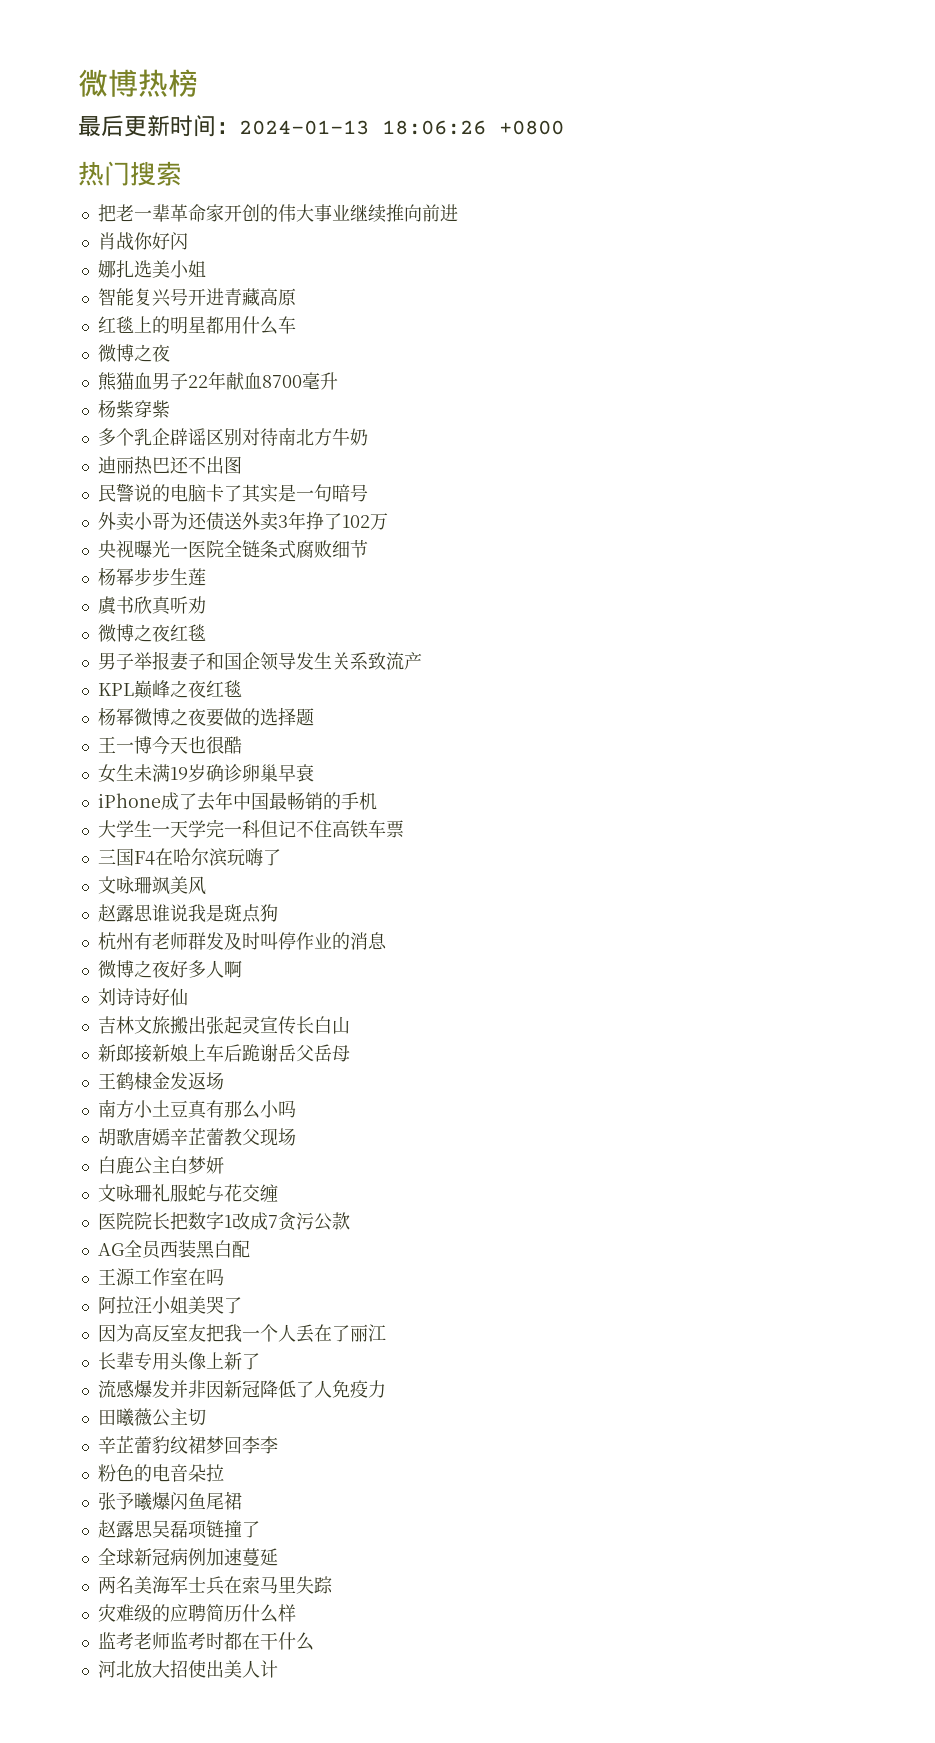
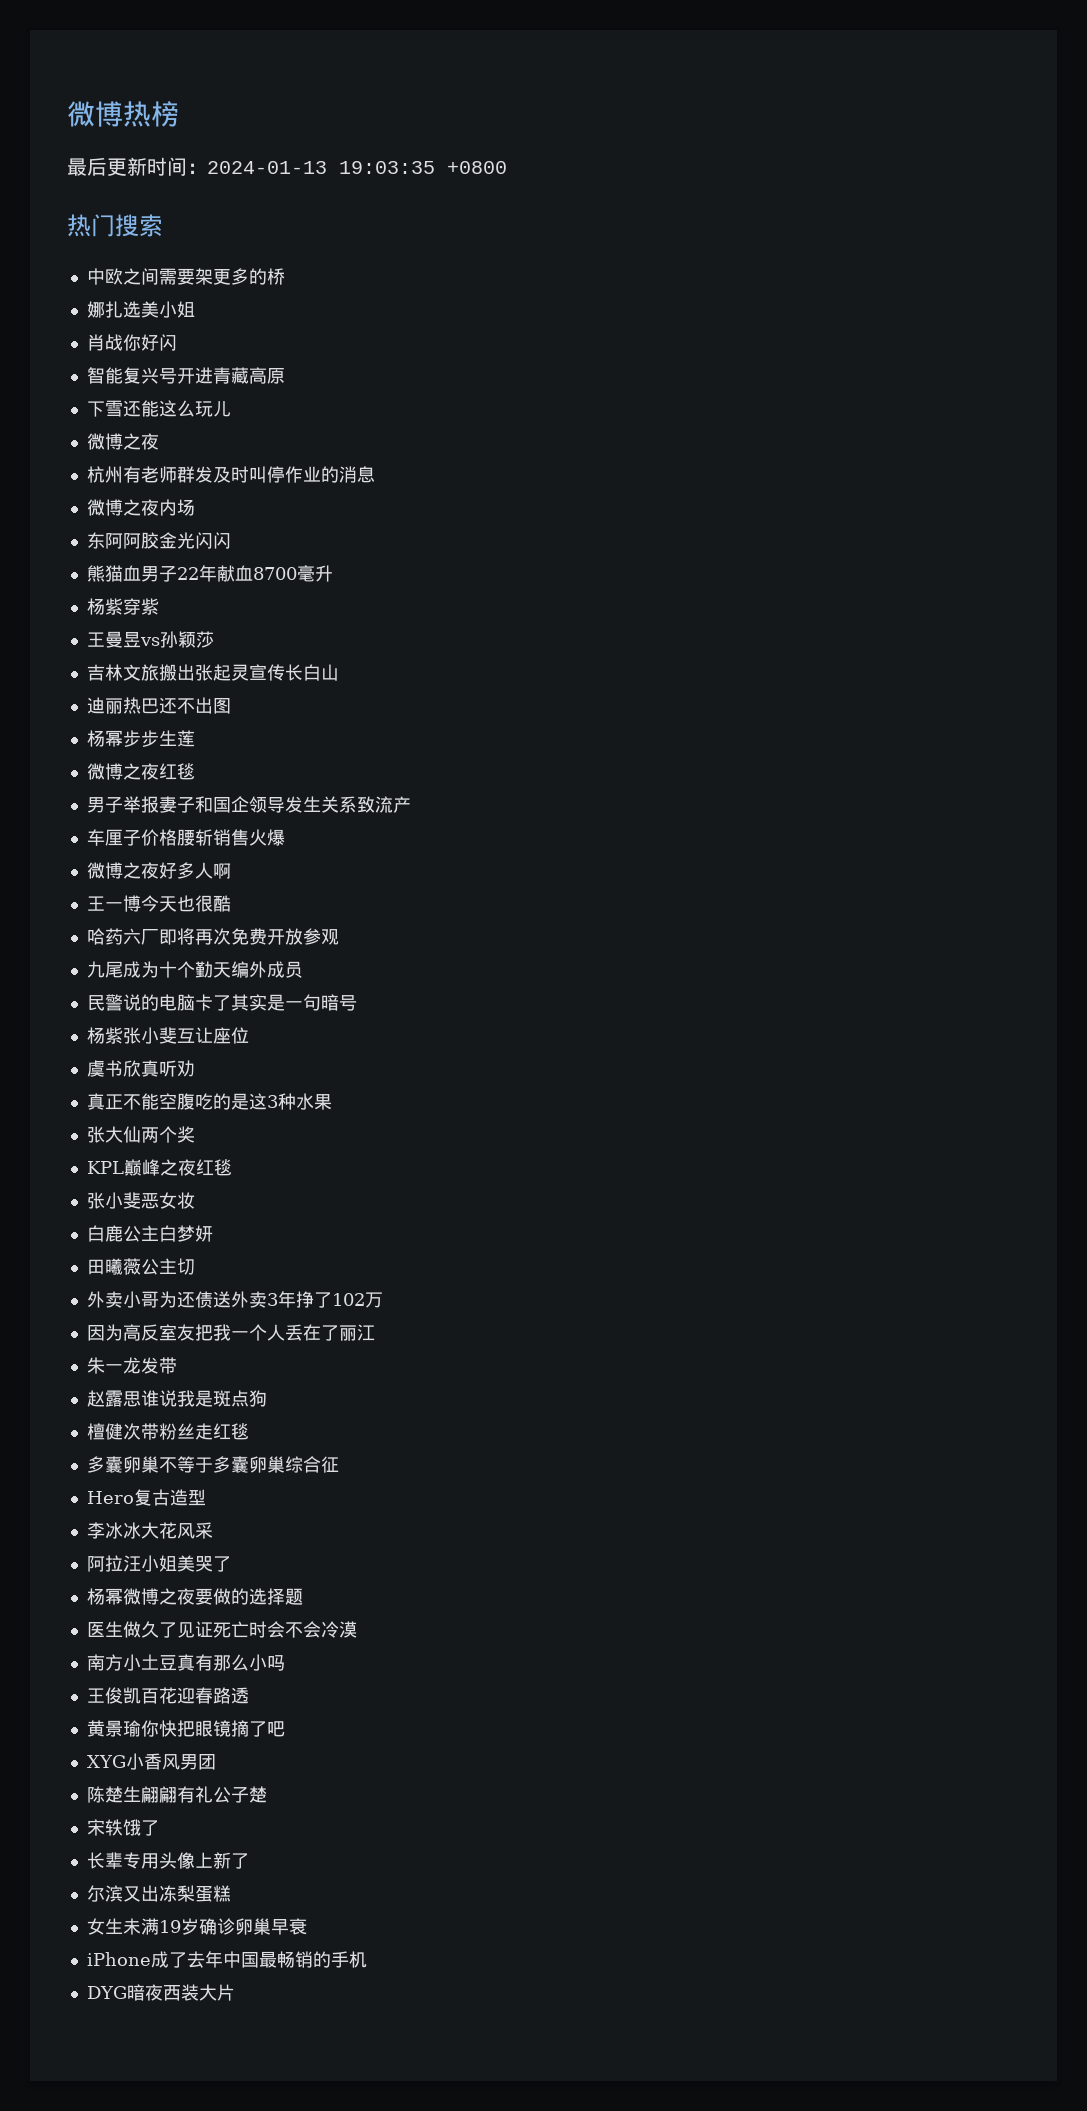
[382,120,486,135] 18:06:26 -> [339,161,435,174] 19:03:35
[97,204,458,223] [97,232,188,251] 把老一辈革命家开创的伟大事业继续推向前进 // 肖战你好闪 -> [86,268,285,285] 中欧之间需要架更多的桥
(206, 269) none -> [86,334,177,351] // 肖战你好闪
[97,316,296,335] [97,344,170,362] 红毯上的明星都用什么车 // 微博之夜 -> [86,400,231,417] [86,433,159,450] [86,466,375,483] [86,499,195,516] [86,532,231,549] 下雪还能这么玩儿 // 微博之夜 // 杭州有老师群发及时叫停作业的消息 // 微博之夜内场 // 东阿阿胶金光闪闪
[97,427,368,446] [97,456,242,475] [97,483,368,503] [97,511,388,531] [97,540,368,559] 多个乳企辟谣区别对待南北方牛奶 // 迪丽热巴还不出图 // 民警说的电脑卡了其实是一句暗号 // 外卖小哥为还债送外卖3年挣了102万 // 央视曝光一医院全链条式腐败细节 -> [86,631,214,648] [86,664,339,681] [86,697,231,714] 王曼昱vs孙颖莎 // 吉林文旅搬出张起灵宣传长白山 // 迪丽热巴还不出图
[97,596,206,615] // 虞书欣真听劝 -> (195, 738) none
[97,680,242,699] KPL巅峰之夜红毯 -> [86,829,285,846] [86,862,231,879] [86,895,231,912] [86,928,339,945] [86,961,303,978] [86,994,357,1011] [86,1027,249,1044] [86,1060,195,1077] [86,1093,332,1110] [86,1126,195,1143] [86,1159,232,1176] [86,1192,195,1209] [86,1225,213,1242] [86,1258,195,1275] [86,1291,383,1308] [86,1324,375,1341] [86,1357,177,1374] [86,1390,267,1407] [86,1423,249,1440] [86,1456,339,1473] [86,1489,206,1506] [86,1522,213,1539] [86,1555,231,1572] 车厘子价格腰斩销售火爆 // 微博之夜好多人啊 // 王一博今天也很酷 // 哈药六厂即将再次免费开放参观 // 九尾成为十个勤天编外成员 // 民警说的电脑卡了其实是一句暗号 // 杨紫张小斐互让座位 // 虞书欣真听劝 // 真正不能空腹吃的是这3种水果 // 张大仙两个奖 // KPL巅峰之夜红毯 // 张小斐恶女妆 // 白鹿公主白梦妍 // 田曦薇公主切 // 外卖小哥为还债送外卖3年挣了102万 // 因为高反室友把我一个人丢在了丽江 // 朱一龙发带 // 赵露思谁说我是斑点狗 // 檀健次带粉丝走红毯 // 多囊卵巢不等于多囊卵巢综合征 // Hero复古造型 // 李冰冰大花风采 // 阿拉汪小姐美哭了
[97,736,242,755] 王一博今天也很酷 -> [86,1621,357,1638] [86,1654,285,1671] [86,1687,249,1704] [86,1720,285,1737] [86,1753,216,1770] [86,1786,267,1803] [86,1819,159,1836] [86,1852,249,1869] [86,1885,231,1902] 医生做久了见证死亡时会不会冷漠 // 南方小土豆真有那么小吗 // 王俊凯百花迎春路透 // 黄景瑜你快把眼镜摘了吧 // XYG小香风男团 // 陈楚生翩翩有礼公子楚 // 宋轶饿了 // 长辈专用头像上新了 // 尔滨又出冻梨蛋糕
[97,819,404,838] [97,848,281,867] [97,876,206,895] [97,904,278,923] [97,932,387,950] [97,960,242,978] [97,988,188,1006] [97,1016,350,1035] [97,1044,350,1063] [97,1072,224,1090] [97,1099,296,1119] [97,1128,296,1146] [97,1156,224,1175] [97,1184,278,1202] [97,1211,350,1231] [97,1240,250,1259] [97,1268,224,1286] [97,1296,242,1314] [97,1324,386,1343] [97,1352,260,1371] [97,1380,386,1398] [97,1408,206,1427] [97,1435,278,1454] [97,1464,224,1482] [97,1491,242,1511] [97,1520,260,1539] [97,1548,278,1566] [97,1576,333,1595] [97,1604,296,1623] [97,1632,314,1651] [97,1660,278,1678] 大学生一天学完一科但记不住高铁车票 // 三国F4在哈尔滨玩嗨了 // 文咏珊飒美风 // 赵露思谁说我是斑点狗 // 杭州有老师群发及时叫停作业的消息 // 微博之夜好多人啊 // 刘诗诗好仙 // 吉林文旅搬出张起灵宣传长白山 // 新郎接新娘上车后跪谢岳父岳母 // 王鹤棣金发返场 // 南方小土豆真有那么小吗 // 胡歌唐嫣辛芷蕾教父现场 // 白鹿公主白梦妍 // 文咏珊礼服蛇与花交缠 // 医院院长把数字1改成7贪污公款 // AG全员西装黑白配 // 王源工作室在吗 // 阿拉汪小姐美哭了 // 因为高反室友把我一个人丢在了丽江 // 长辈专用头像上新了 // 流感爆发并非因新冠降低了人免疫力 // 田曦薇公主切 // 辛芷蕾豹纹裙梦回李李 // 粉色的电音朵拉 // 张予曦爆闪鱼尾裙 // 赵露思吴磊项链撞了 // 全球新冠病例加速蔓延 // 两名美海军士兵在索马里失踪 // 灾难级的应聘简历什么样 // 监考老师监考时都在干什么 // 河北放大招使出美人计 -> [86,1984,235,2001] DYG暗夜西装大片

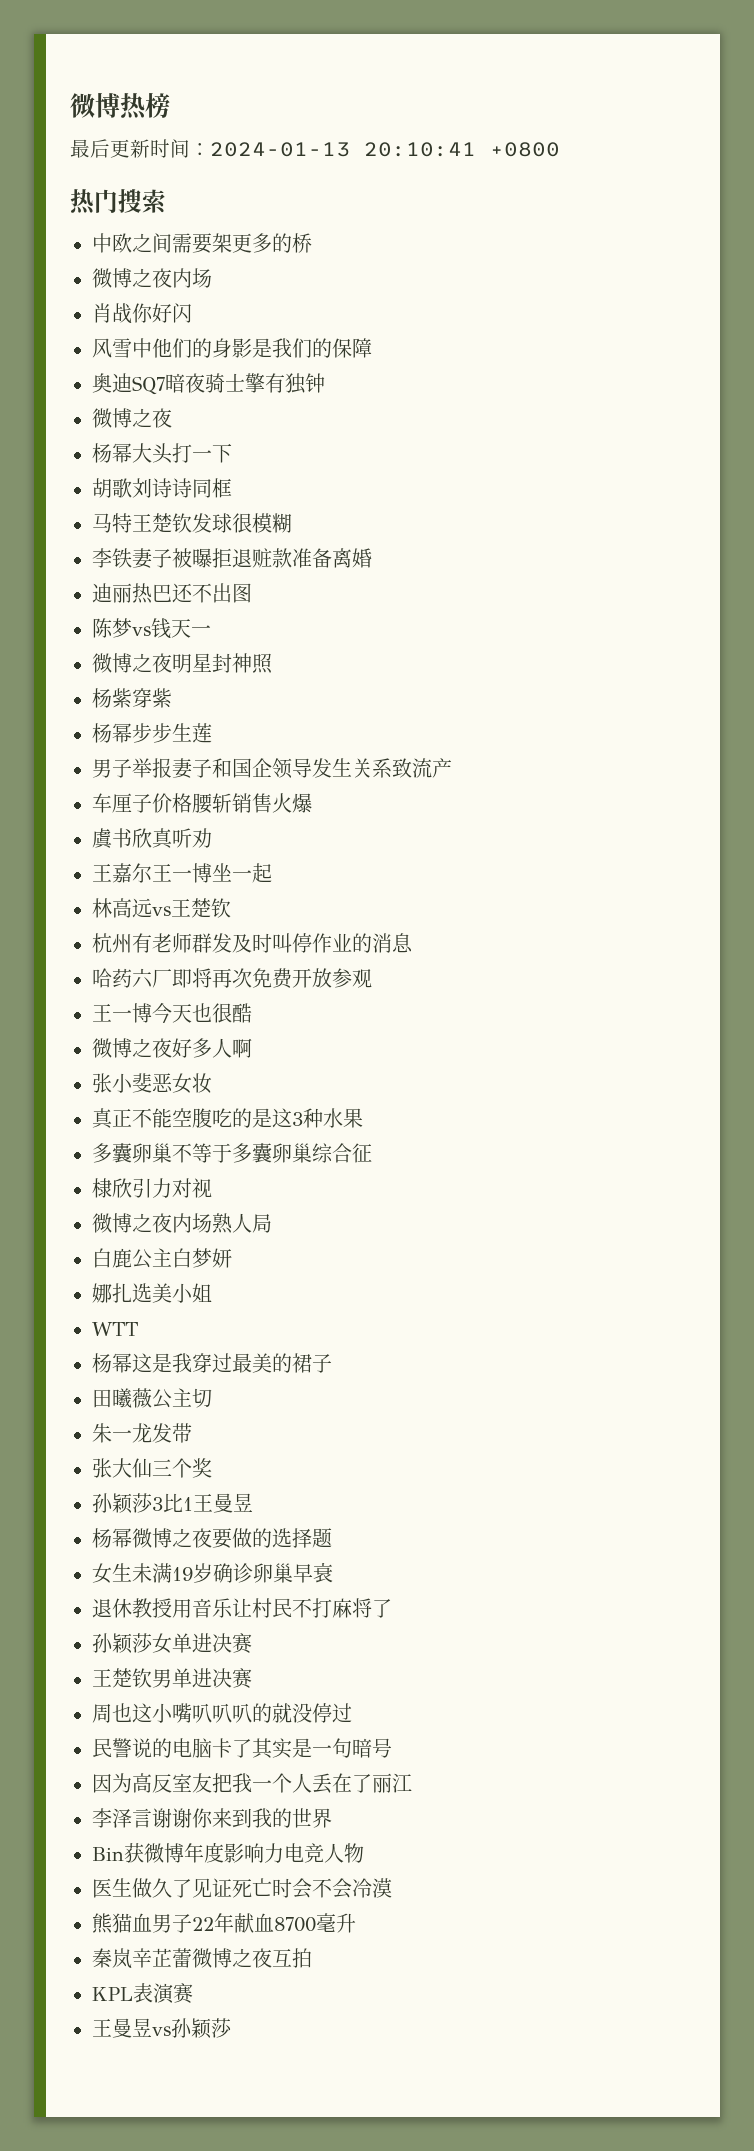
[339,161,435,174] 19:03:35 -> [364,142,476,157] 20:10:41
[86,301,195,318] 娜扎选美小姐 -> [92,268,212,288] 微博之夜内场
[86,367,285,384] [86,400,231,417] [86,433,159,450] [86,466,375,483] [86,499,195,516] [86,532,231,549] [86,565,333,582] [86,598,159,615] [86,631,214,648] [86,664,339,681] [86,697,231,714] 智能复兴号开进青藏高原 // 下雪还能这么玩儿 // 微博之夜 // 杭州有老师群发及时叫停作业的消息 // 微博之夜内场 // 东阿阿胶金光闪闪 // 熊猫血男子22年献血8700毫升 // 杨紫穿紫 // 王曼昱vs孙颖莎 // 吉林文旅搬出张起灵宣传长白山 // 迪丽热巴还不出图 -> [92,338,372,358] [92,373,325,395] [92,408,172,428] [92,443,232,464] [92,478,232,498] [92,513,292,533] [92,548,372,569] [92,583,252,604] [92,618,211,639] [92,653,273,674] [92,688,172,708] 风雪中他们的身影是我们的保障 // 奥迪SQ7暗夜骑士擎有独钟 // 微博之夜 // 杨幂大头打一下 // 胡歌刘诗诗同框 // 马特王楚钦发球很模糊 // 李铁妻子被曝拒退赃款准备离婚 // 迪丽热巴还不出图 // 陈梦vs钱天一 // 微博之夜明星封神照 // 杨紫穿紫
[86,763,195,780] // 微博之夜红毯 -> (212, 733) none
[86,862,231,879] [86,895,231,912] 微博之夜好多人啊 // 王一博今天也很酷 -> [92,828,212,849] [92,863,272,883] [92,898,231,918] [92,933,413,953] 虞书欣真听劝 // 王嘉尔王一博坐一起 // 林高远vs王楚钦 // 杭州有老师群发及时叫停作业的消息
[86,961,303,978] 九尾成为十个勤天编外成员 -> [92,1003,252,1024] [92,1038,252,1058] [92,1073,212,1094] [92,1108,363,1129] [92,1143,372,1163] [92,1178,212,1198] [92,1213,272,1234] [92,1248,232,1269] [92,1283,212,1303] [92,1322,138,1336] [92,1353,332,1373] [92,1388,212,1409] [92,1423,192,1443] [92,1458,212,1478] [92,1493,253,1514] [92,1528,332,1549] [92,1563,333,1584] [92,1598,392,1618] [92,1633,252,1654] [92,1668,252,1689] [92,1703,352,1723] 王一博今天也很酷 // 微博之夜好多人啊 // 张小斐恶女妆 // 真正不能空腹吃的是这3种水果 // 多囊卵巢不等于多囊卵巢综合征 // 棣欣引力对视 // 微博之夜内场熟人局 // 白鹿公主白梦妍 // 娜扎选美小姐 // WTT // 杨幂这是我穿过最美的裙子 // 田曦薇公主切 // 朱一龙发带 // 张大仙三个奖 // 孙颖莎3比1王曼昱 // 杨幂微博之夜要做的选择题 // 女生未满19岁确诊卵巢早衰 // 退休教授用音乐让村民不打麻将了 // 孙颖莎女单进决赛 // 王楚钦男单进决赛 // 周也这小嘴叭叭叭的就没停过
[86,1027,249,1044] [86,1060,195,1077] [86,1093,332,1110] [86,1126,195,1143] [86,1159,232,1176] [86,1192,195,1209] [86,1225,213,1242] [86,1258,195,1275] [86,1291,383,1308] // 杨紫张小斐互让座位 // 虞书欣真听劝 // 真正不能空腹吃的是这3种水果 // 张大仙两个奖 // KPL巅峰之夜红毯 // 张小斐恶女妆 // 白鹿公主白梦妍 // 田曦薇公主切 // 外卖小哥为还债送外卖3年挣了102万 -> (392, 1748) none
[86,1357,177,1374] [86,1390,267,1407] [86,1423,249,1440] [86,1456,339,1473] [86,1489,206,1506] [86,1522,213,1539] [86,1555,231,1572] [86,1588,303,1605] 朱一龙发带 // 赵露思谁说我是斑点狗 // 檀健次带粉丝走红毯 // 多囊卵巢不等于多囊卵巢综合征 // Hero复古造型 // 李冰冰大花风采 // 阿拉汪小姐美哭了 // 杨幂微博之夜要做的选择题 -> [92,1808,332,1828] [92,1842,364,1863] 李泽言谢谢你来到我的世界 // Bin获微博年度影响力电竞人物
[86,1654,285,1671] [86,1687,249,1704] [86,1720,285,1737] [86,1753,216,1770] [86,1786,267,1803] [86,1819,159,1836] [86,1852,249,1869] [86,1885,231,1902] [86,1918,307,1935] [86,1951,367,1968] [86,1984,235,2001] 南方小土豆真有那么小吗 // 王俊凯百花迎春路透 // 黄景瑜你快把眼镜摘了吧 // XYG小香风男团 // 陈楚生翩翩有礼公子楚 // 宋轶饿了 // 长辈专用头像上新了 // 尔滨又出冻梨蛋糕 // 女生未满19岁确诊卵巢早衰 // iPhone成了去年中国最畅销的手机 // DYG暗夜西装大片 -> [92,1913,356,1934] [92,1948,312,1969] [92,1983,193,2004] [92,2018,232,2039] 熊猫血男子22年献血8700毫升 // 秦岚辛芷蕾微博之夜互拍 // KPL表演赛 // 王曼昱vs孙颖莎

